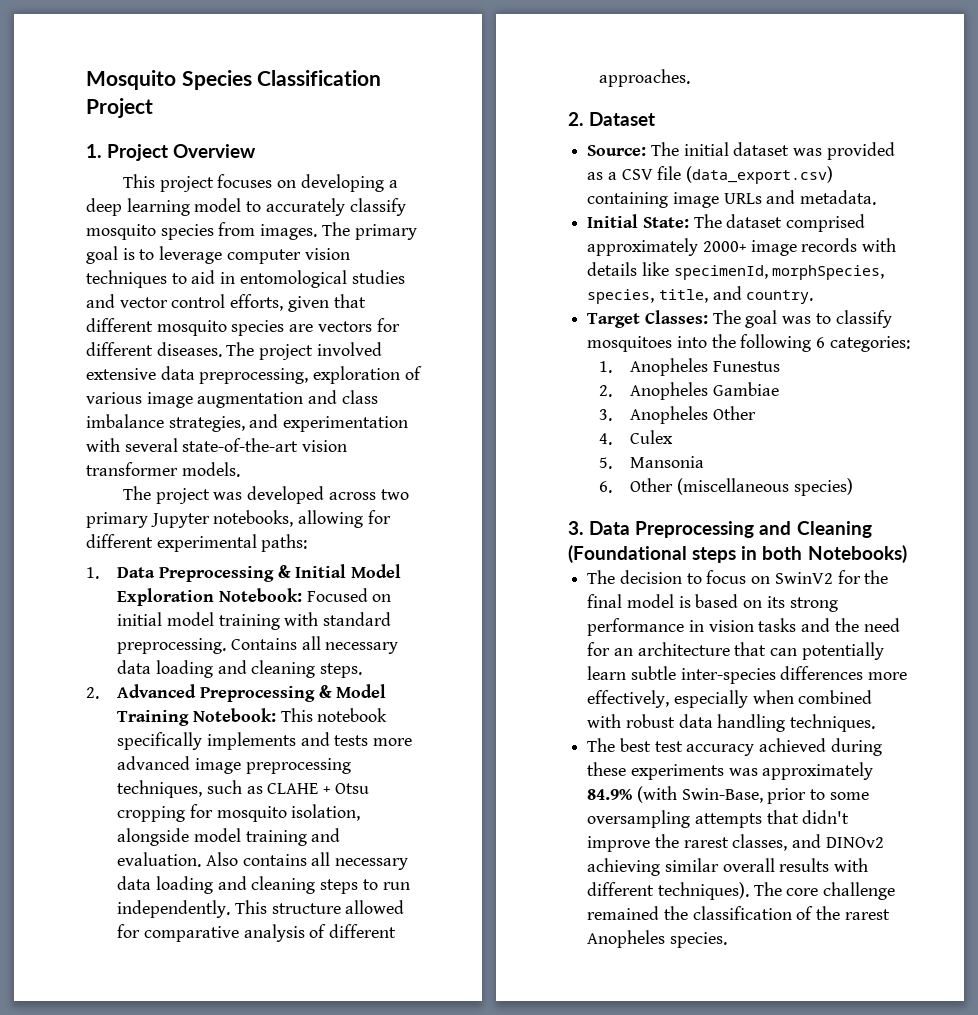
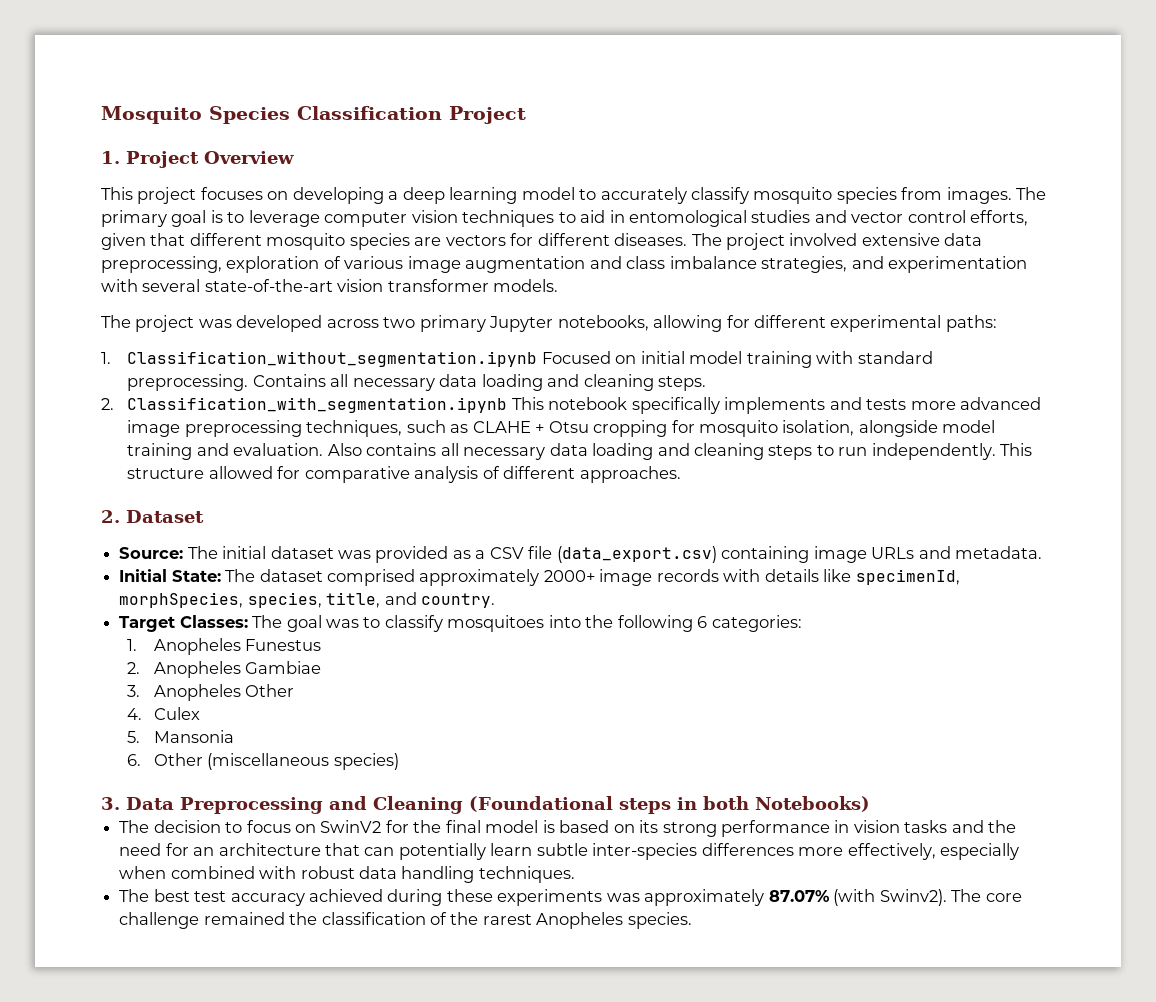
[117,564,402,582] [117,588,302,606] Data Preprocessing & Initial Model Exploration Notebook: -> [127,351,538,367] Classification_without_segmentation.ipynb
[117,684,387,702] [117,708,276,726] Advanced Preprocessing & Model Training Notebook: -> [127,397,508,413] Classification_with_segmentation.ipynb
[587,786,869,804] [587,810,850,828] [587,834,884,852] [587,858,869,876] [587,882,749,900] 84.9% (with Swin-Base, prior to some oversampling attempts that didn't improve the rarest classes, and DINOv2 achieving similar overall results with different techniques). -> [768,889,947,906] 87.07% (with Swinv2).

